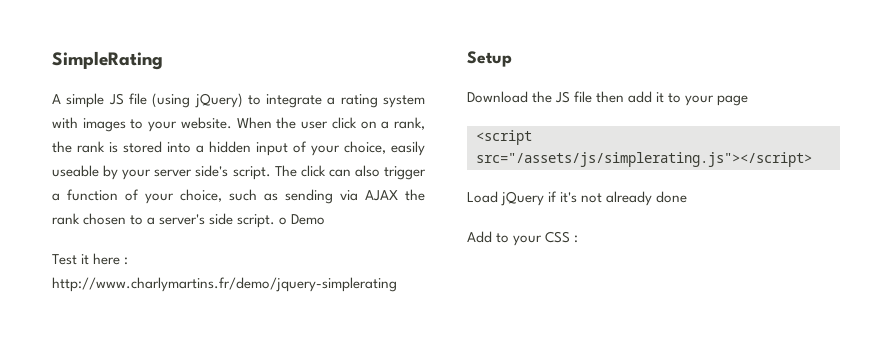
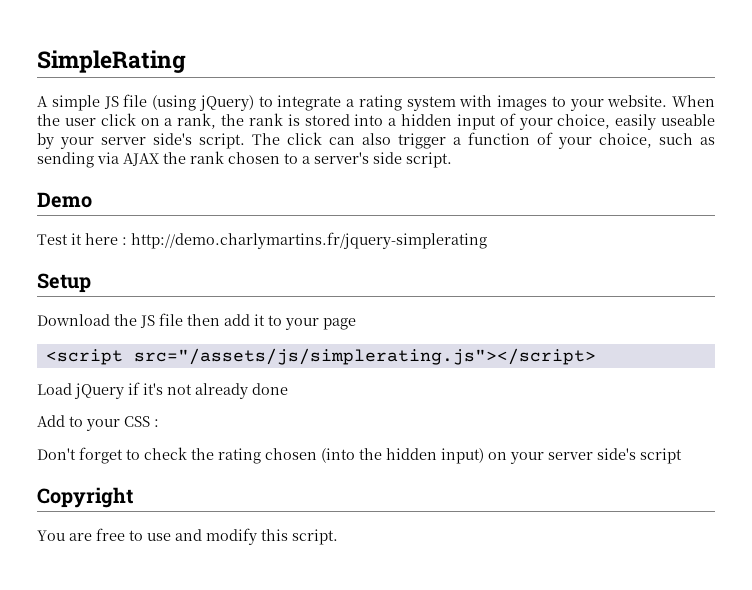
[279,217,288,225] o -> (452, 160) //
[52,277,397,292] http://www.charlymartins.fr/demo/jquery-simplerating -> [131,232,487,249] http://demo.charlymartins.fr/jquery-simplerating
(579, 239) none -> [37,447,682,464] [37,487,133,508] [37,528,338,545] // Don't forget to check the rating chosen (into the hidden input) on your server side's script // Copyright // You are free to use and modify this script.

